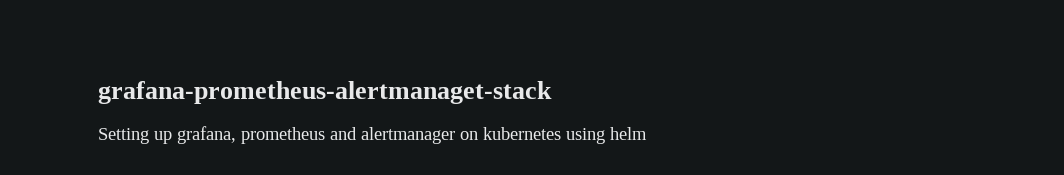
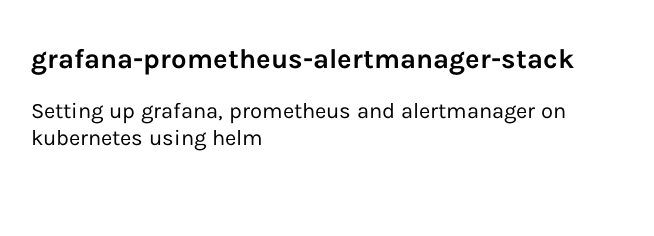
[98,81,552,104] grafana-prometheus-alertmanaget-stack -> [31,48,574,75] grafana-prometheus-alertmanager-stack

